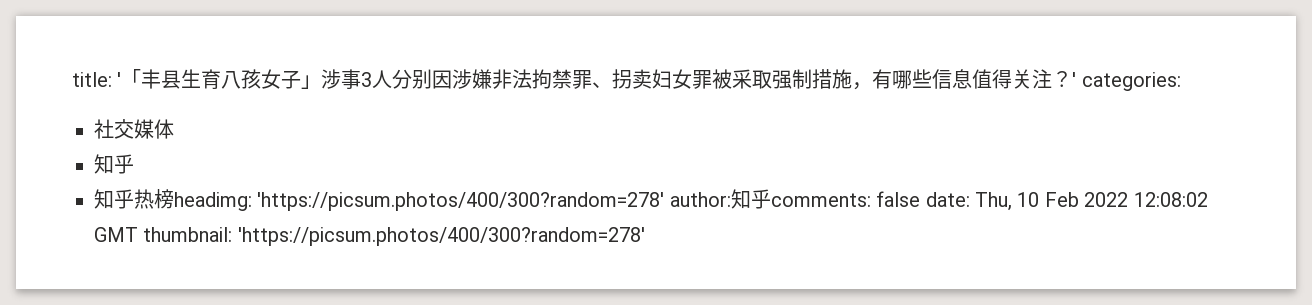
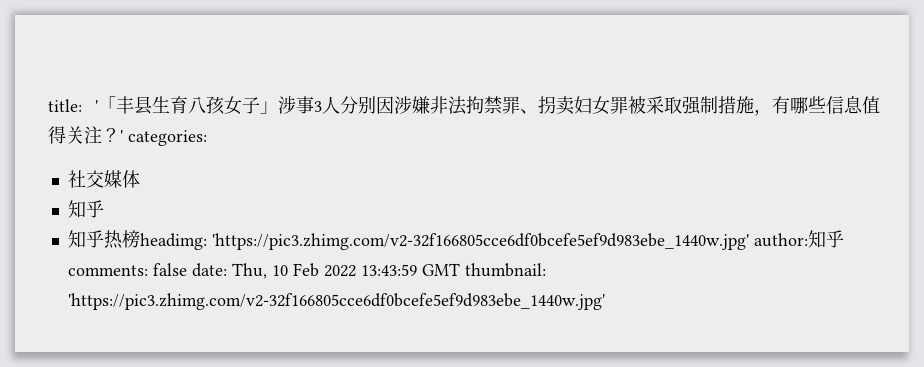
[257,192,665,211] 'https://picsum.photos/400/300?random=278' -> [211,233,749,250] 'https://pic3.zhimg.com/v2-32f166805cce6df0bcefe5ef9d983ebe_1440w.jpg'
[1133,192,1208,207] 12:08:02 -> [360,264,417,276] 13:43:59
[237,227,645,246] 'https://picsum.photos/400/300?random=278' -> [67,293,605,310] 'https://pic3.zhimg.com/v2-32f166805cce6df0bcefe5ef9d983ebe_1440w.jpg'

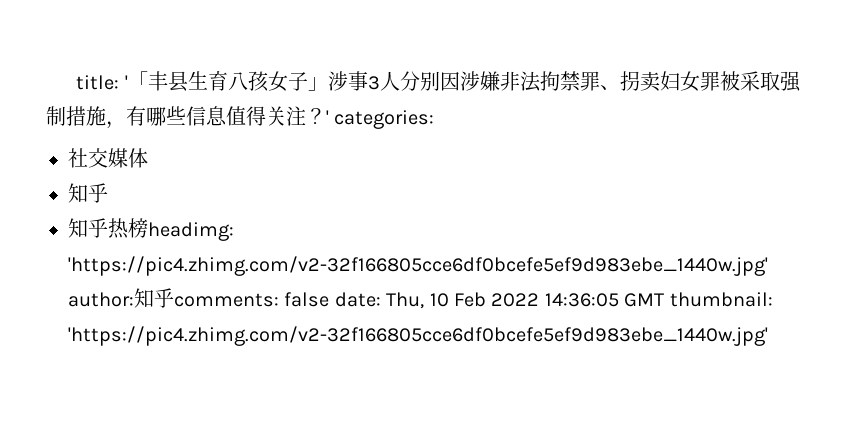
[211,233,749,250] 'https://pic3.zhimg.com/v2-32f166805cce6df0bcefe5ef9d983ebe_1440w.jpg' -> [68,256,768,276] 'https://pic4.zhimg.com/v2-32f166805cce6df0bcefe5ef9d983ebe_1440w.jpg'
[360,264,417,276] 13:43:59 -> [544,293,619,307] 14:36:05
[67,293,605,310] 'https://pic3.zhimg.com/v2-32f166805cce6df0bcefe5ef9d983ebe_1440w.jpg' -> [68,326,768,346] 'https://pic4.zhimg.com/v2-32f166805cce6df0bcefe5ef9d983ebe_1440w.jpg'

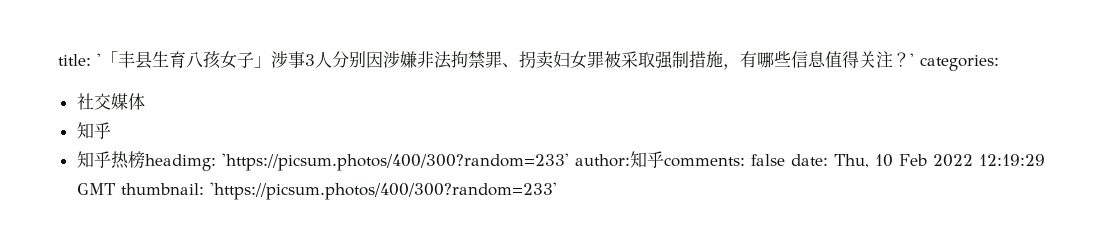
[68,256,768,276] 'https://pic4.zhimg.com/v2-32f166805cce6df0bcefe5ef9d983ebe_1440w.jpg' -> [221,153,569,171] 'https://picsum.photos/400/300?random=233'
[544,293,619,307] 14:36:05 -> [978,154,1045,166] 12:19:29
[68,326,768,346] 'https://pic4.zhimg.com/v2-32f166805cce6df0bcefe5ef9d983ebe_1440w.jpg' -> [209,182,557,200] 'https://picsum.photos/400/300?random=233'

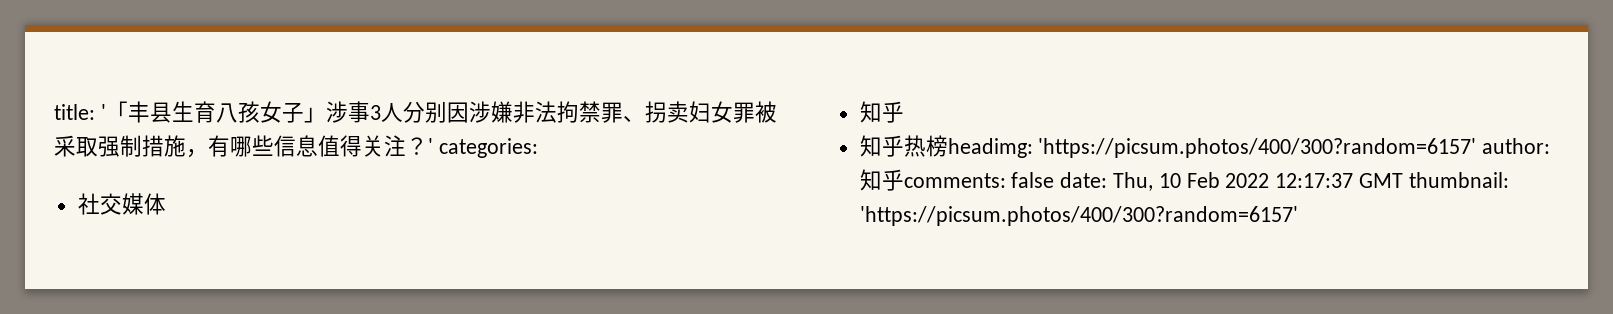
[221,153,569,171] 'https://picsum.photos/400/300?random=233' -> [1038,138,1477,158] 'https://picsum.photos/400/300?random=6157'
[978,154,1045,166] 12:19:29 -> [1275,173,1354,188] 12:17:37
[209,182,557,200] 'https://picsum.photos/400/300?random=233' -> [859,206,1298,226] 'https://picsum.photos/400/300?random=6157'

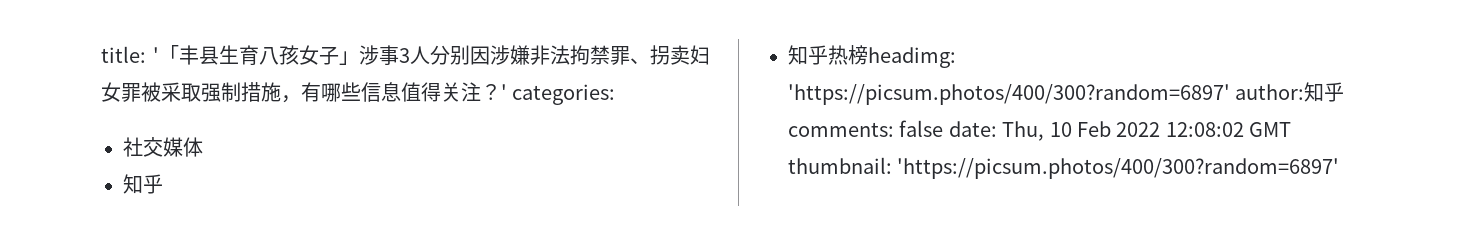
[1038,138,1477,158] 'https://picsum.photos/400/300?random=6157' -> [788,84,1230,105] 'https://picsum.photos/400/300?random=6897'
[1275,173,1354,188] 12:17:37 -> [1165,122,1244,137] 12:08:02
[859,206,1298,226] 'https://picsum.photos/400/300?random=6157' -> [897,158,1340,179] 'https://picsum.photos/400/300?random=6897'

